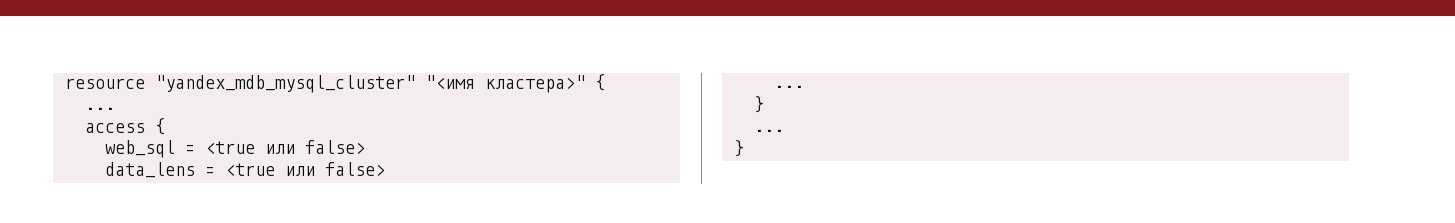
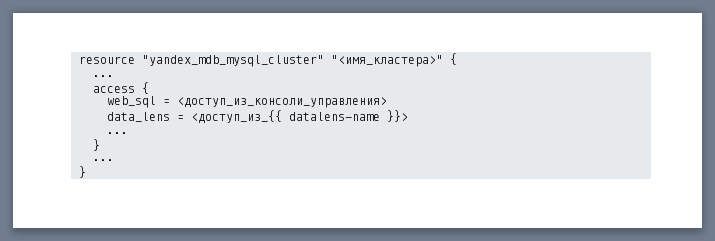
[425,75,586,93] "<имя кластера>" -> [331,55,444,67] "<имя_кластера>"
[205,140,366,154] <true или false> -> [177,97,388,108] <доступ_из_консоли_управления>
[225,162,386,176] <true или false> -> [191,110,409,124] <доступ_из_{{ datalens-name }}>

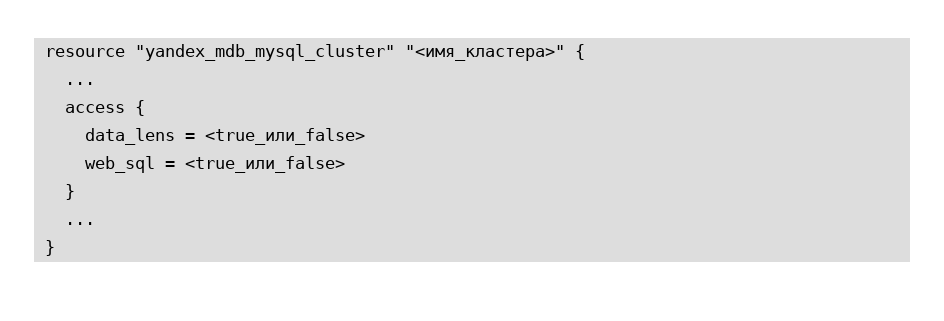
(150, 88) none -> [85,128,366,145] // data_lens = <true_или_false>
[177,97,388,108] [107,110,409,124] [107,132,129,134] <доступ_из_консоли_управления> // data_lens = <доступ_из_{{ datalens-name }}> // ... -> [185,156,346,173] <true_или_false>

